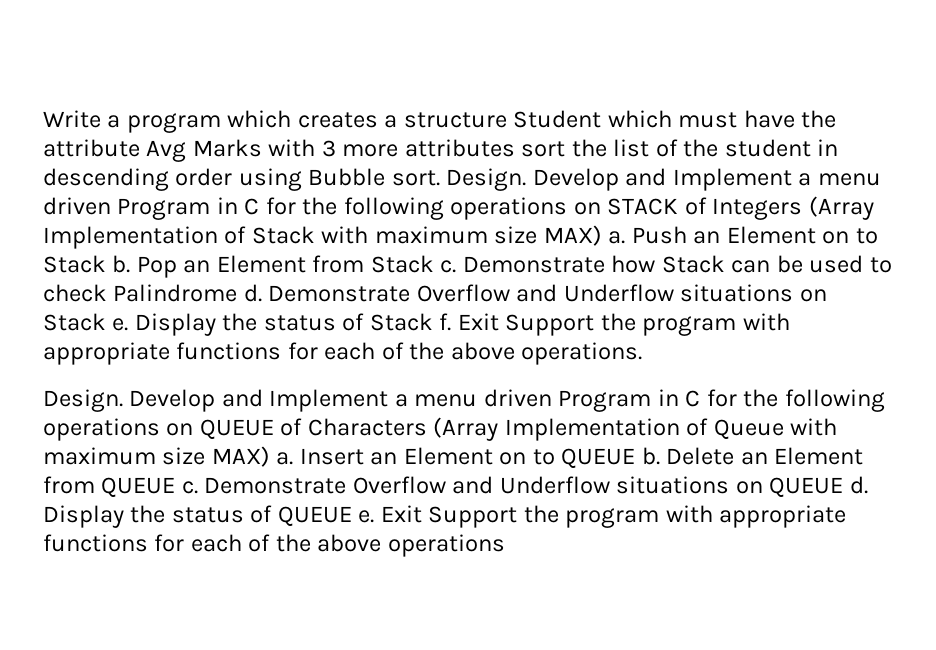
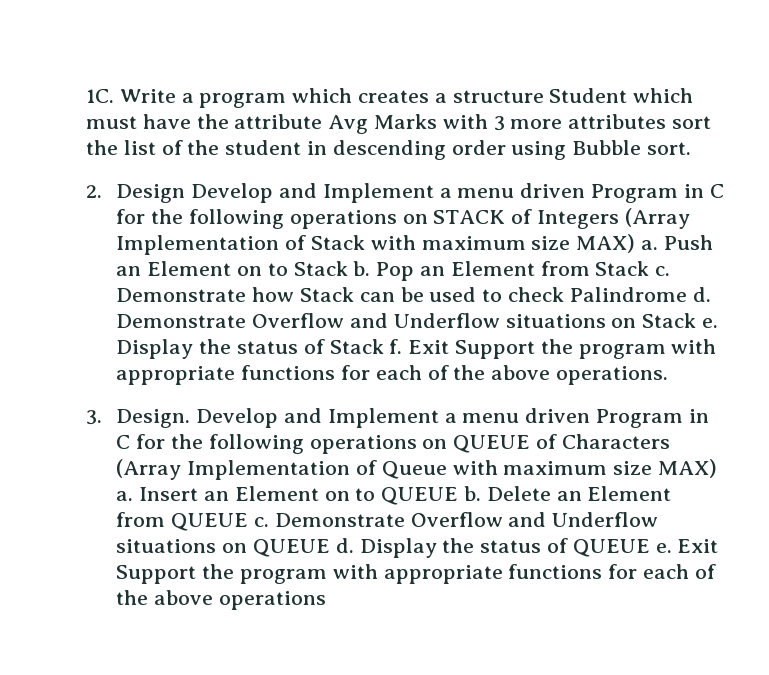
(43, 119) none -> [86,89,114,103] 1C.
[446,168,527,191] Design. -> [86,184,186,203] // 2. Design
(643, 353) none -> [86,410,102,425] 3.

